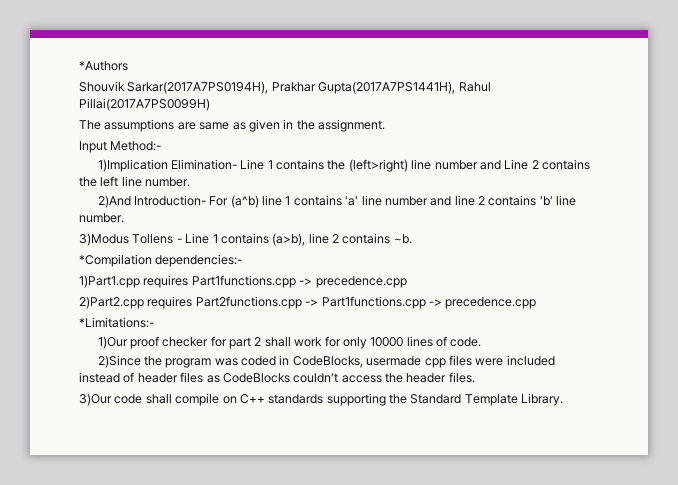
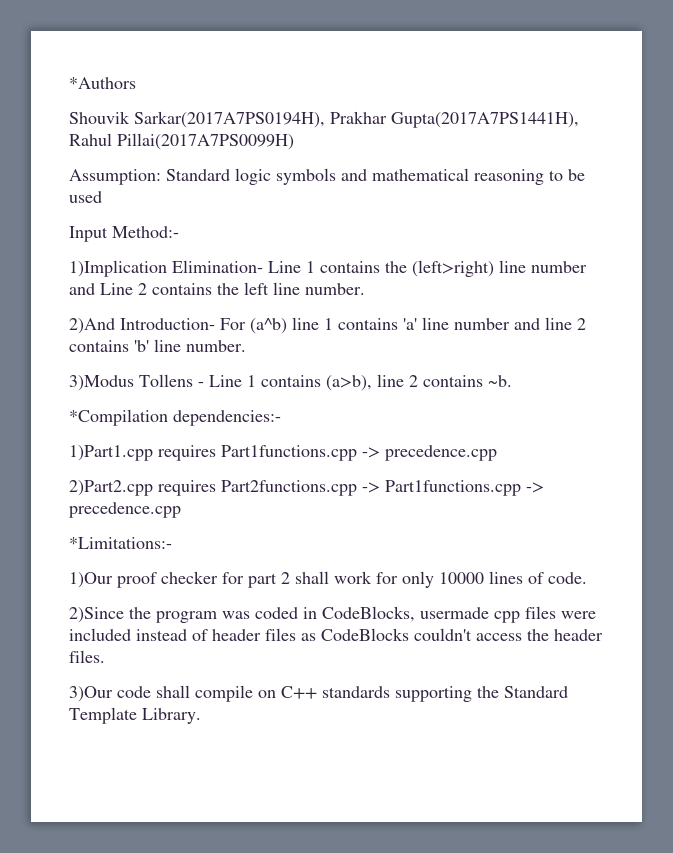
[79,119,385,132] The assumptions are same as given in the assignment. -> [69,168,585,185] [69,191,102,203] Assumption: Standard logic symbols and mathematical reasoning to be used

